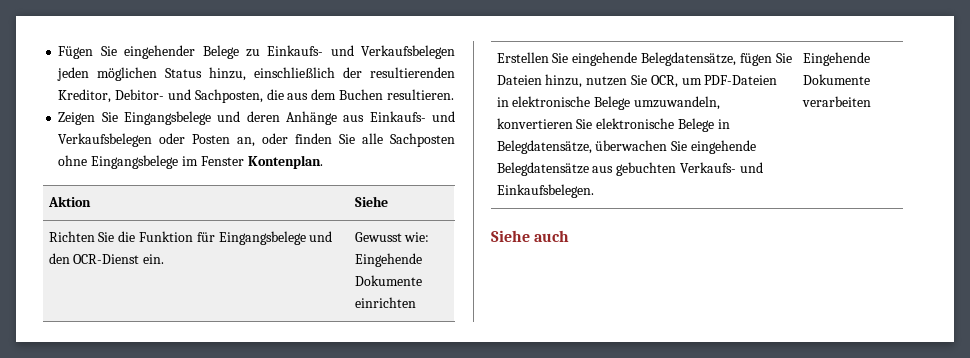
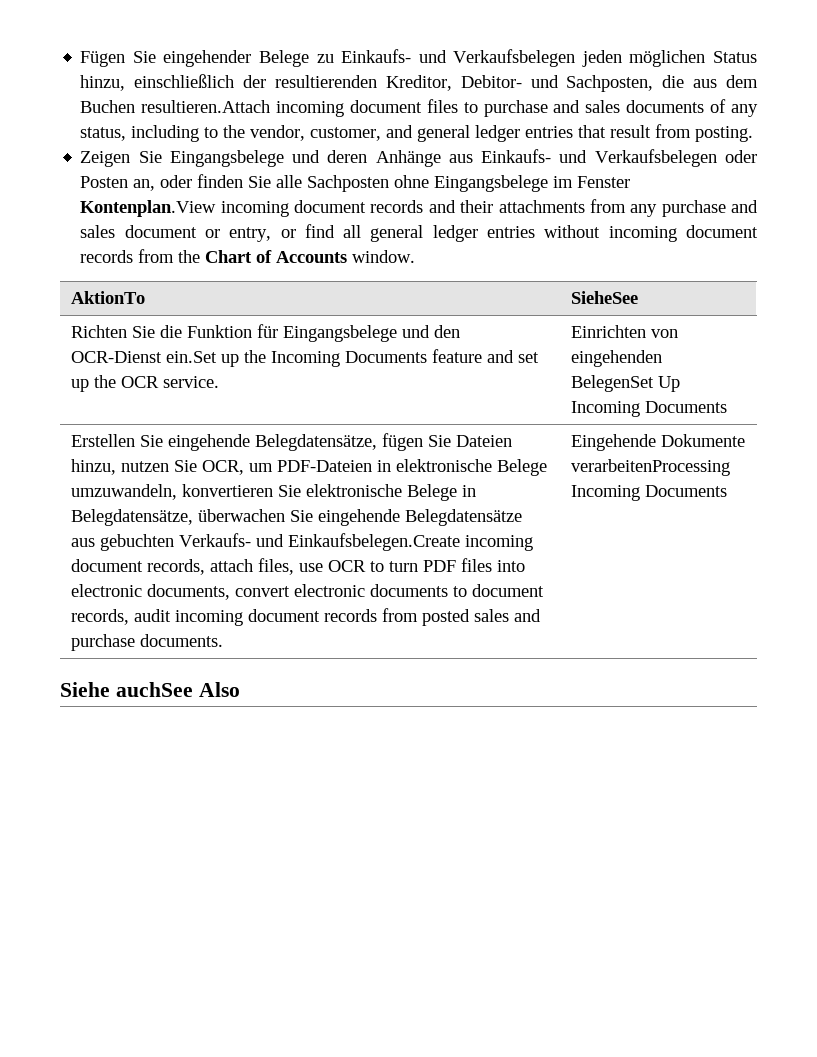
[386,89,454,100] resultieren. -> [141,99,758,117] [80,124,754,142] resultieren.Attach incoming document files to purchase and sales documents of any status, including to the vendor, customer, and general ledger entries that result from posting.
[247,155,323,169] [47,196,91,207] [354,196,388,207] Kontenplan. // Aktion | Siehe -> [80,199,759,217] [80,224,759,242] [80,249,416,263] [70,291,145,304] [570,291,638,304] Kontenplan.View incoming document records and their attachments from any purchase and sales document or entry, or find all general ledger entries without incoming document records from the Chart of Accounts window. // AktionTo | SieheSee
[143,254,165,264] [354,232,430,242] [354,253,422,267] [354,275,422,286] [354,297,416,308] ein. | Gewusst wie: Eingehende Dokumente einrichten -> [165,349,539,367] [70,375,219,392] [570,325,678,338] [570,350,662,367] [570,375,680,392] [570,401,727,417] ein.Set up the Incoming Documents feature and set up the OCR service. | Einrichten von eingehenden BelegenSet Up Incoming Documents
[496,184,594,198] [802,52,870,66] [802,74,870,85] [801,96,871,107] [491,230,570,242] Einkaufsbelegen. | Eingehende Dokumente verarbeiten // Siehe auch -> [287,533,533,551] [70,558,525,575] [70,584,544,600] [70,608,541,626] [70,634,223,651] [570,434,745,451] [570,459,730,476] [570,485,727,501] [60,682,240,697] Einkaufsbelegen.Create incoming document records, attach files, use OCR to turn PDF files into electronic documents, convert electronic documents to document records, audit incoming document records from posted sales and purchase documents. | Eingehende Dokumente verarbeitenProcessing Incoming Documents // Siehe auchSee Also

